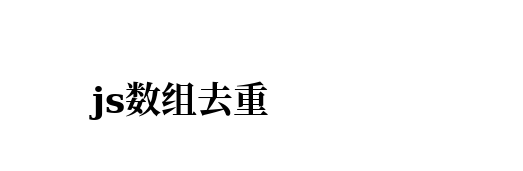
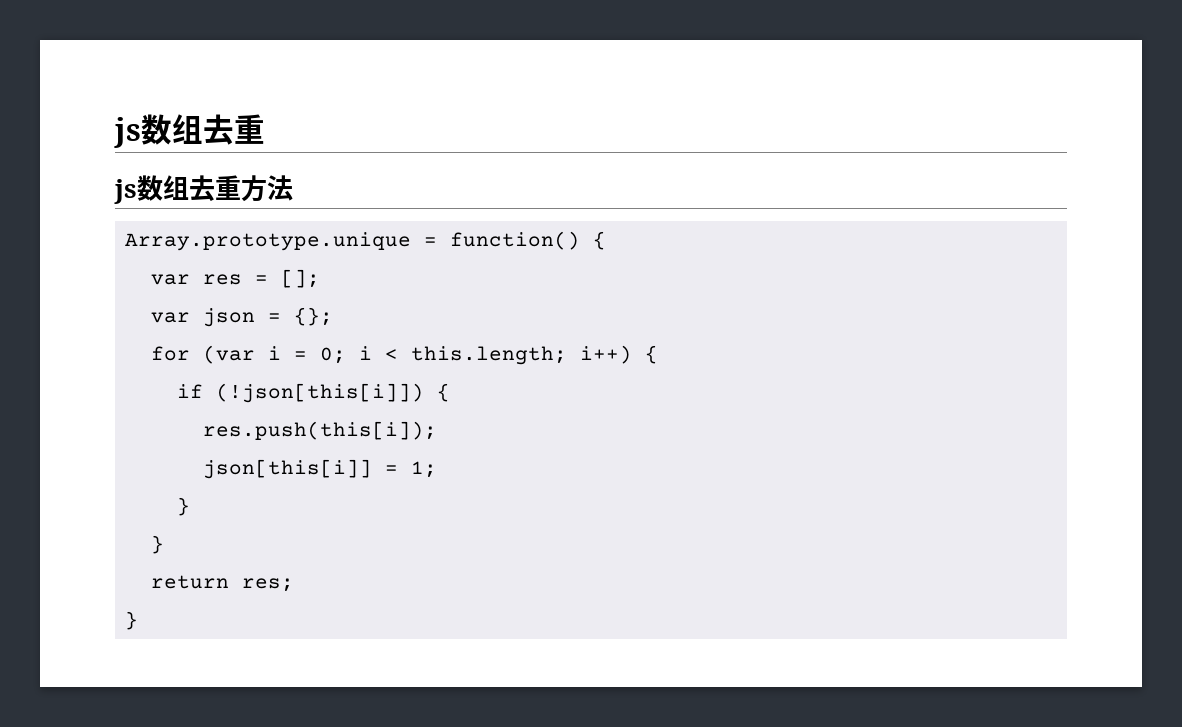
[89,81,269,120] js数组去重 -> [114,114,265,148] [114,175,293,204] [125,231,607,251] [151,269,321,288] [151,307,334,327] [151,345,659,365] [177,383,451,403] [203,421,438,440] [203,459,438,479] [177,497,191,516] [151,535,165,554] [151,575,295,592] [125,611,139,630] js数组去重 // js数组去重方法 // Array.prototype.unique = function() { // var res = []; // var json = {}; // for (var i = 0; i < this.length; i++) { // if (!json[this[i]]) { // res.push(this[i]); // json[this[i]] = 1; // } // } // return res; // }

